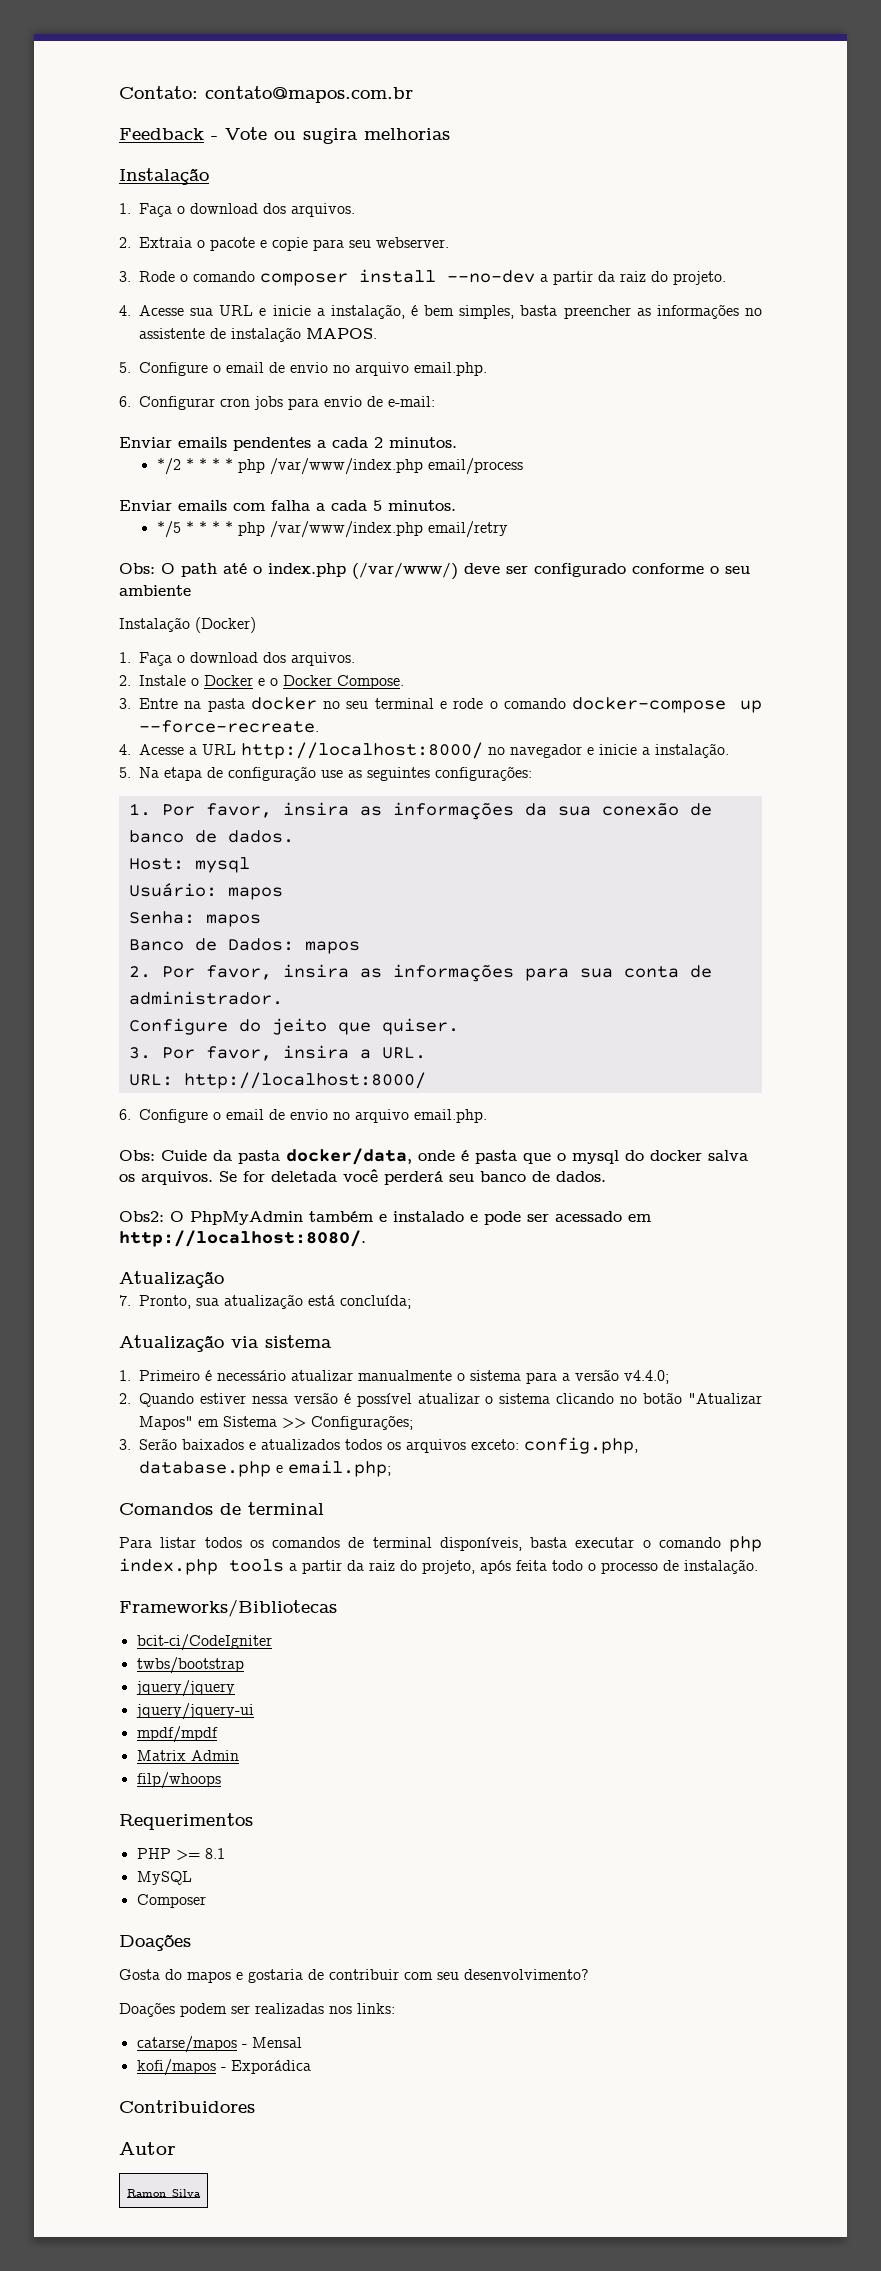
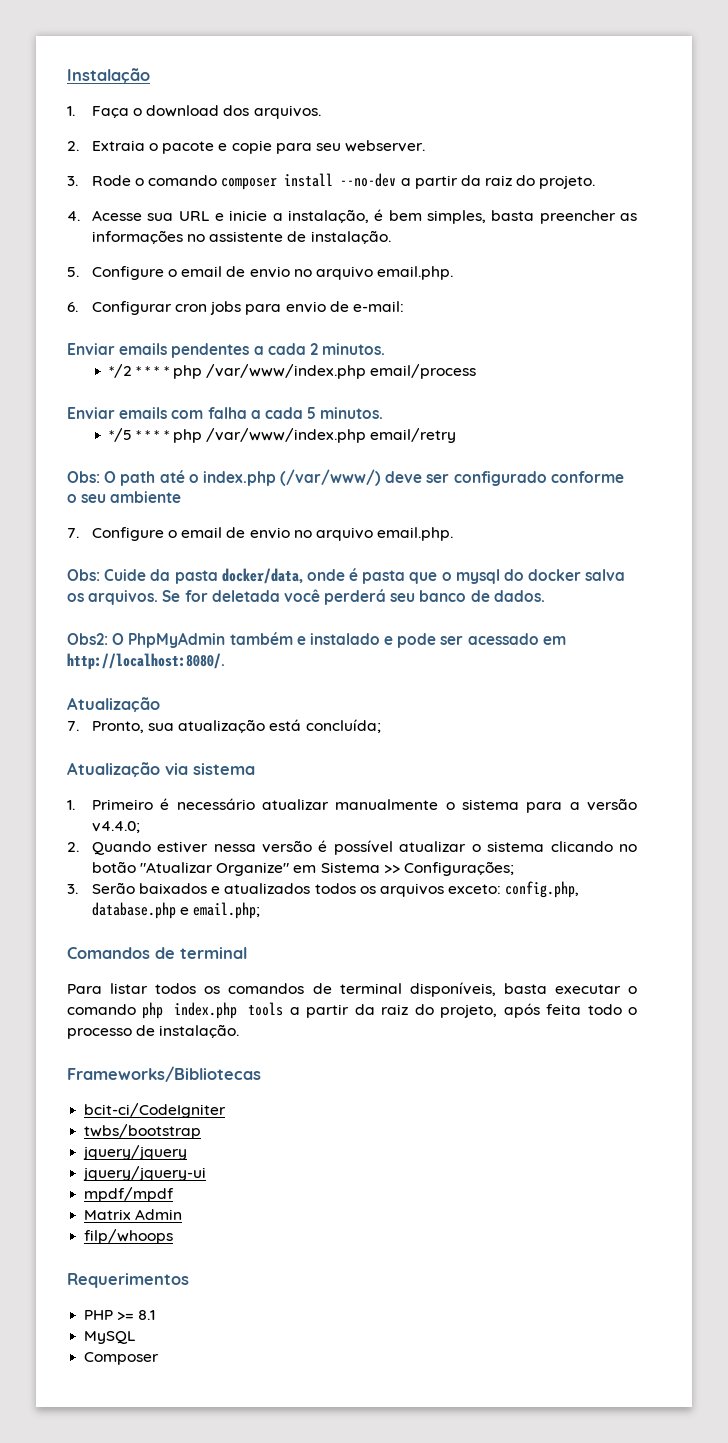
[119,86,413,103] [119,127,450,144] Contato: contato@mapos.com.br // Feedback - Vote ou sugira melhorias // -> (67, 75) none
[231,327,378,342] instalação MAPOS. -> [310,230,391,244] instalação.
[119,617,256,633] [119,652,356,666] [119,675,405,689] [119,697,763,713] [139,720,320,733] [119,742,730,759] [119,766,533,781] [128,802,712,820] [128,830,294,843] [128,857,250,873] [128,883,283,900] [128,911,261,927] [128,938,360,954] [128,964,712,982] [128,991,283,1005] [128,1018,459,1035] [128,1045,426,1061] [128,1072,426,1089] [119,1109,131,1120] Instalação (Docker) // 1. Faça o download dos arquivos. // 2. Instale o Docker e o Docker Compose. // 3. Entre na pasta docker no seu terminal e rode o comando docker-compose up --force-recreate. // 4. Acesse a URL http://localhost:8000/ no navegador e inicie a instalação. // 5. Na etapa de configuração use as seguintes configurações: // 1. Por favor, insira as informações da sua conexão de banco de dados. // Host: mysql // Usuário: mapos // Senha: mapos // Banco de Dados: mapos // 2. Por favor, insira as informações para sua conta de administrador. // Configure do jeito que quiser. // 3. Por favor, insira a URL. // URL: http://localhost:8000/ // 6. -> [67,528,79,538] 7.
[139,1416,194,1430] Mapos" -> [216,862,290,876] Organize"
[119,1934,191,1951] [119,1969,589,1983] [119,2002,395,2017] [136,2036,302,2053] [136,2059,311,2076] [119,2100,255,2113] [119,2142,176,2155] [127,2189,201,2197] // Doações // Gosta do mapos e gostaria de contribuir com seu desenvolvimento? // Doações podem ser realizadas nos links: // catarse/mapos - Mensal // kofi/mapos - Exporádica // Contribuidores // Autor // Ramon Silva -> (160, 1358) none

